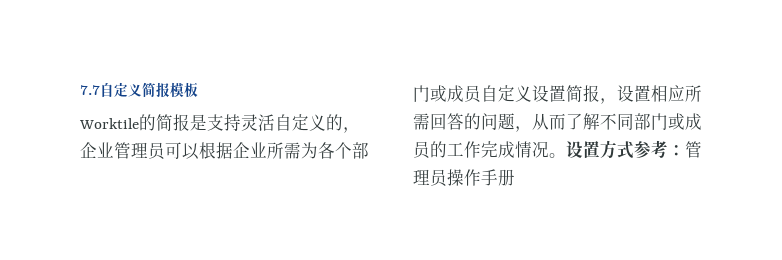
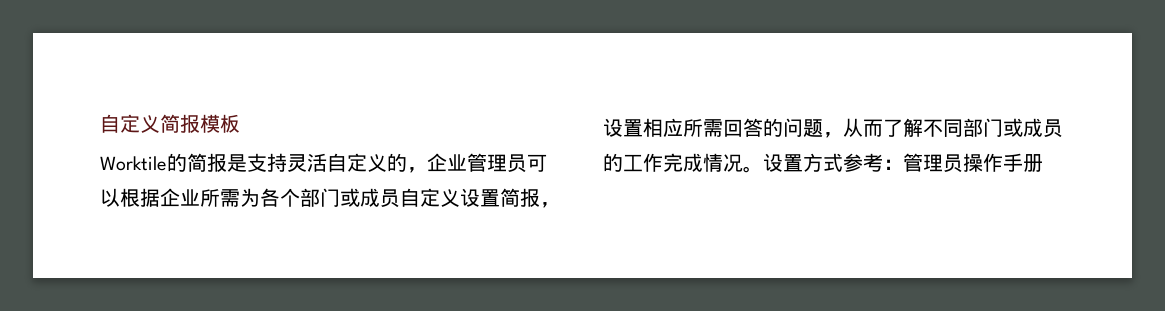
[80,85,100,95] 7.7 -> (100, 123) none

